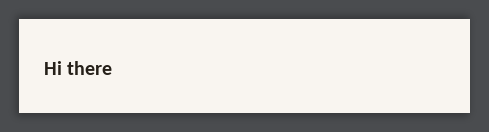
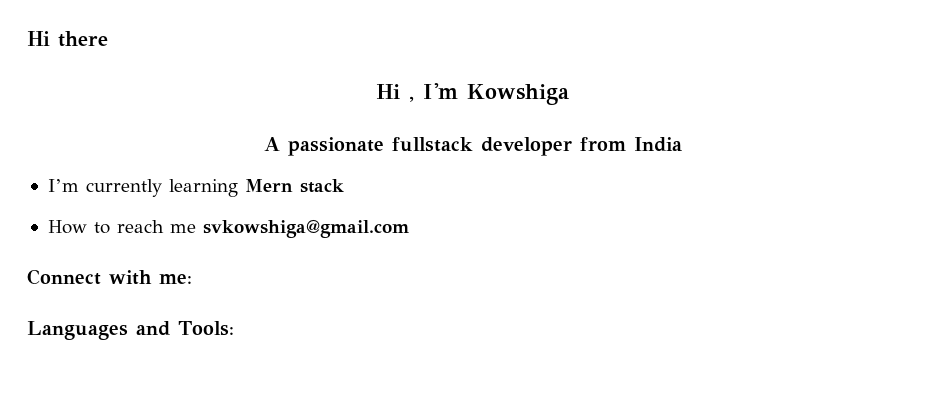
(113, 68) none -> [376,83,569,105] [263,137,682,156] [47,179,344,197] [47,219,409,238] [27,269,192,285] [27,321,234,340] // Hi , I'm Kowshiga // A passionate fullstack developer from India // I’m currently learning Mern stack // How to reach me svkowshiga@gmail.com // Connect with me: // Languages and Tools:

